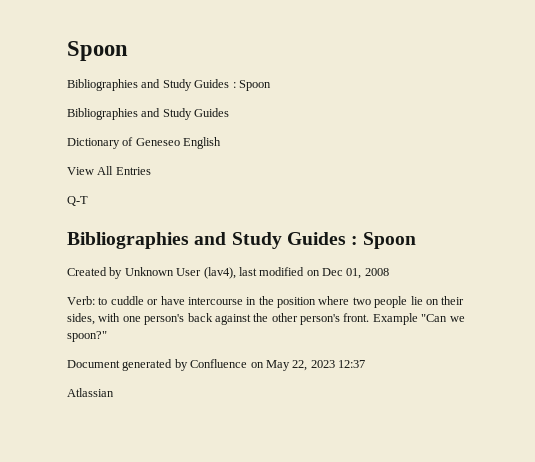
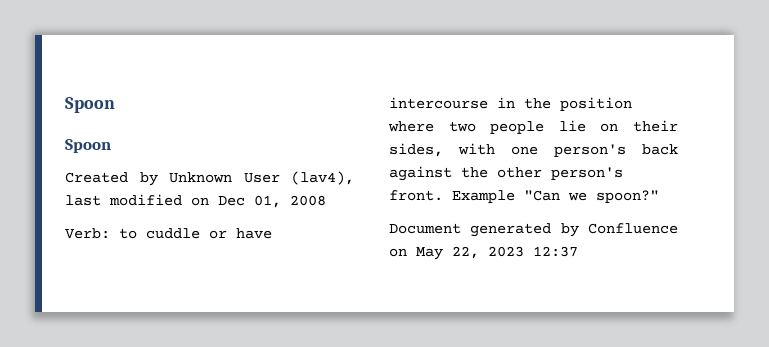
[67,41,128,61] [67,79,271,91] [67,108,230,120] [67,137,222,149] [67,166,151,175] [67,196,88,206] [67,232,359,249] Spoon // Bibliographies and Study Guides : Spoon // Bibliographies and Study Guides // Dictionary of Geneseo English // View All Entries // Q-T // Bibliographies and Study Guides : -> [65,97,115,113] Spoon //
[67,388,114,397] // Atlassian -> (578, 251) none

